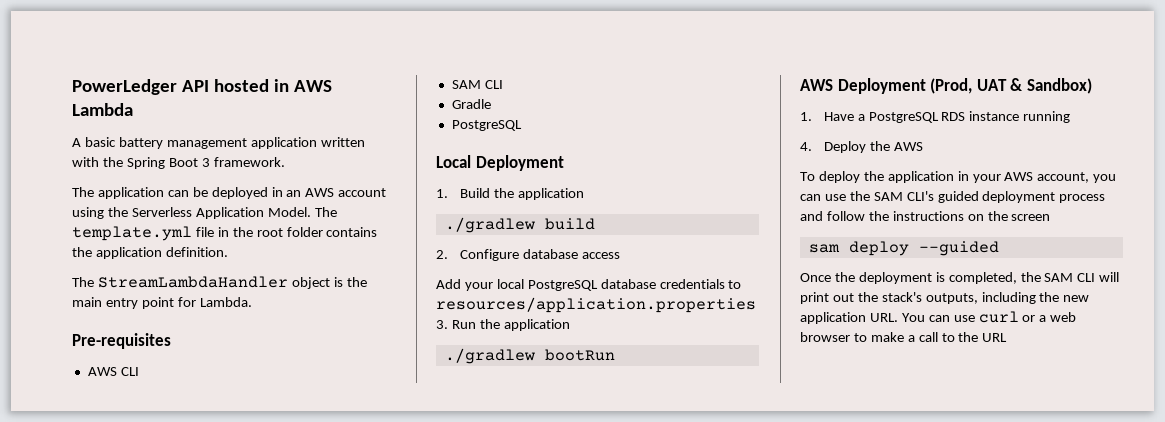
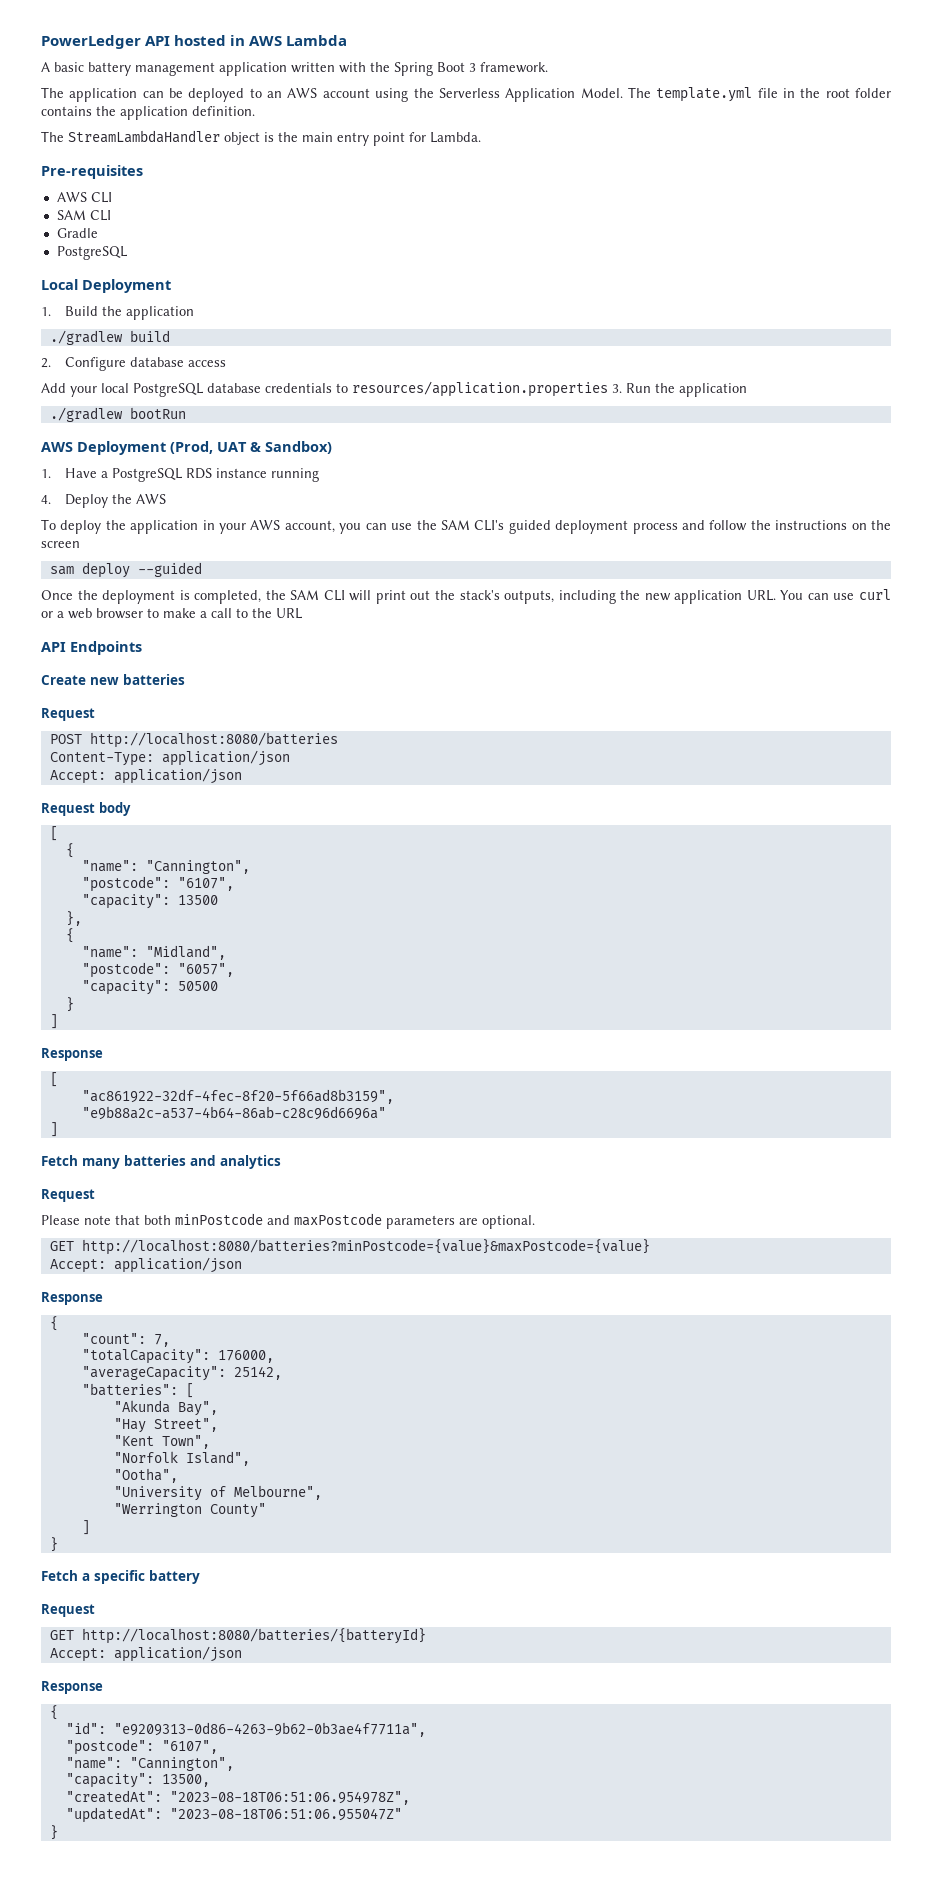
[271,187,283,197] in -> [249,88,262,98] to
(1008, 337) none -> [41,641,142,655] [41,674,185,685] [41,708,95,721] [49,732,338,748] [49,750,290,766] [49,768,242,784] [41,802,131,816] [49,826,58,841] [65,843,74,858] [81,860,250,874] [81,876,234,892] [81,894,218,909] [65,911,82,926] [65,928,74,943] [81,945,226,960] [81,962,234,978] [81,980,218,995] [65,997,74,1012] [49,1014,58,1029] [41,1048,103,1061] [49,1072,58,1087] [81,1089,394,1104] [81,1106,386,1120] [49,1122,58,1137] [41,1155,281,1169] [41,1189,95,1202] [41,1213,535,1229] [49,1239,650,1255] [49,1257,242,1273] [41,1292,103,1305] [49,1316,58,1331] [81,1333,170,1347] [81,1349,274,1364] [81,1366,282,1381] [81,1383,194,1398] [113,1400,218,1416] [113,1418,218,1433] [113,1435,210,1449] [113,1451,250,1466] [113,1468,178,1483] [113,1485,322,1501] [113,1503,266,1518] [81,1520,90,1535] [49,1537,58,1552] [41,1570,200,1584] [41,1604,95,1617] [49,1628,426,1644] [49,1646,242,1662] [41,1681,103,1694] [49,1705,58,1720] [65,1722,426,1737] [65,1739,218,1755] [65,1757,234,1771] [65,1773,210,1788] [65,1790,410,1805] [65,1807,402,1823] [49,1825,58,1840] // API Endpoints // Create new batteries // Request // POST http://localhost:8080/batteries // Content-Type: application/json // Accept: application/json // Request body // [ // { // "name": "Cannington", // "postcode": "6107", // "capacity": 13500 // }, // { // "name": "Midland", // "postcode": "6057", // "capacity": 50500 // } // ] // Response // [ // "ac861922-32df-4fec-8f20-5f66ad8b3159", // "e9b88a2c-a537-4b64-86ab-c28c96d6696a" // ] // Fetch many batteries and analytics // Request // Please note that both minPostcode and maxPostcode parameters are optional. // GET http://localhost:8080/batteries?minPostcode={value}&maxPostcode={value} // Accept: application/json // Response // { // "count": 7, // "totalCapacity": 176000, // "averageCapacity": 25142, // "batteries": [ // "Akunda Bay", // "Hay Street", // "Kent Town", // "Norfolk Island", // "Ootha", // "University of Melbourne", // "Werrington County" // ] // } // Fetch a specific battery // Request // GET http://localhost:8080/batteries/{batteryId} // Accept: application/json // Response // { // "id": "e9209313-0d86-4263-9b62-0b3ae4f7711a", // "postcode": "6107", // "name": "Cannington", // "capacity": 13500, // "createdAt": "2023-08-18T06:51:06.954978Z", // "updatedAt": "2023-08-18T06:51:06.955047Z" // }

